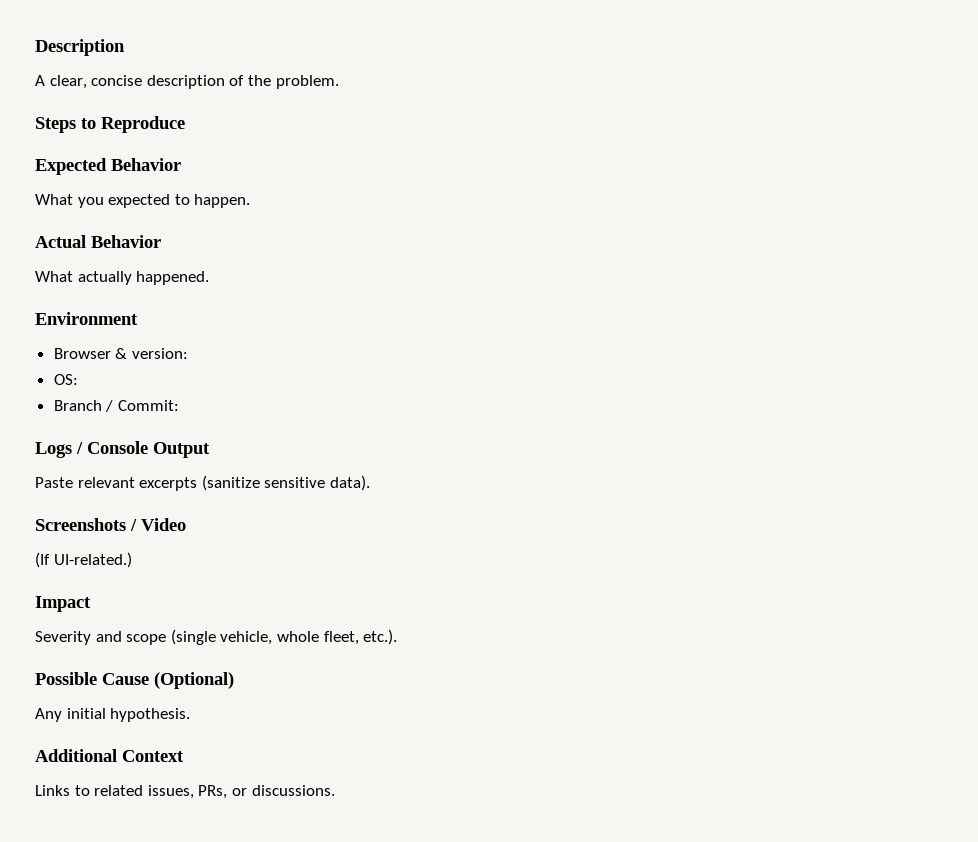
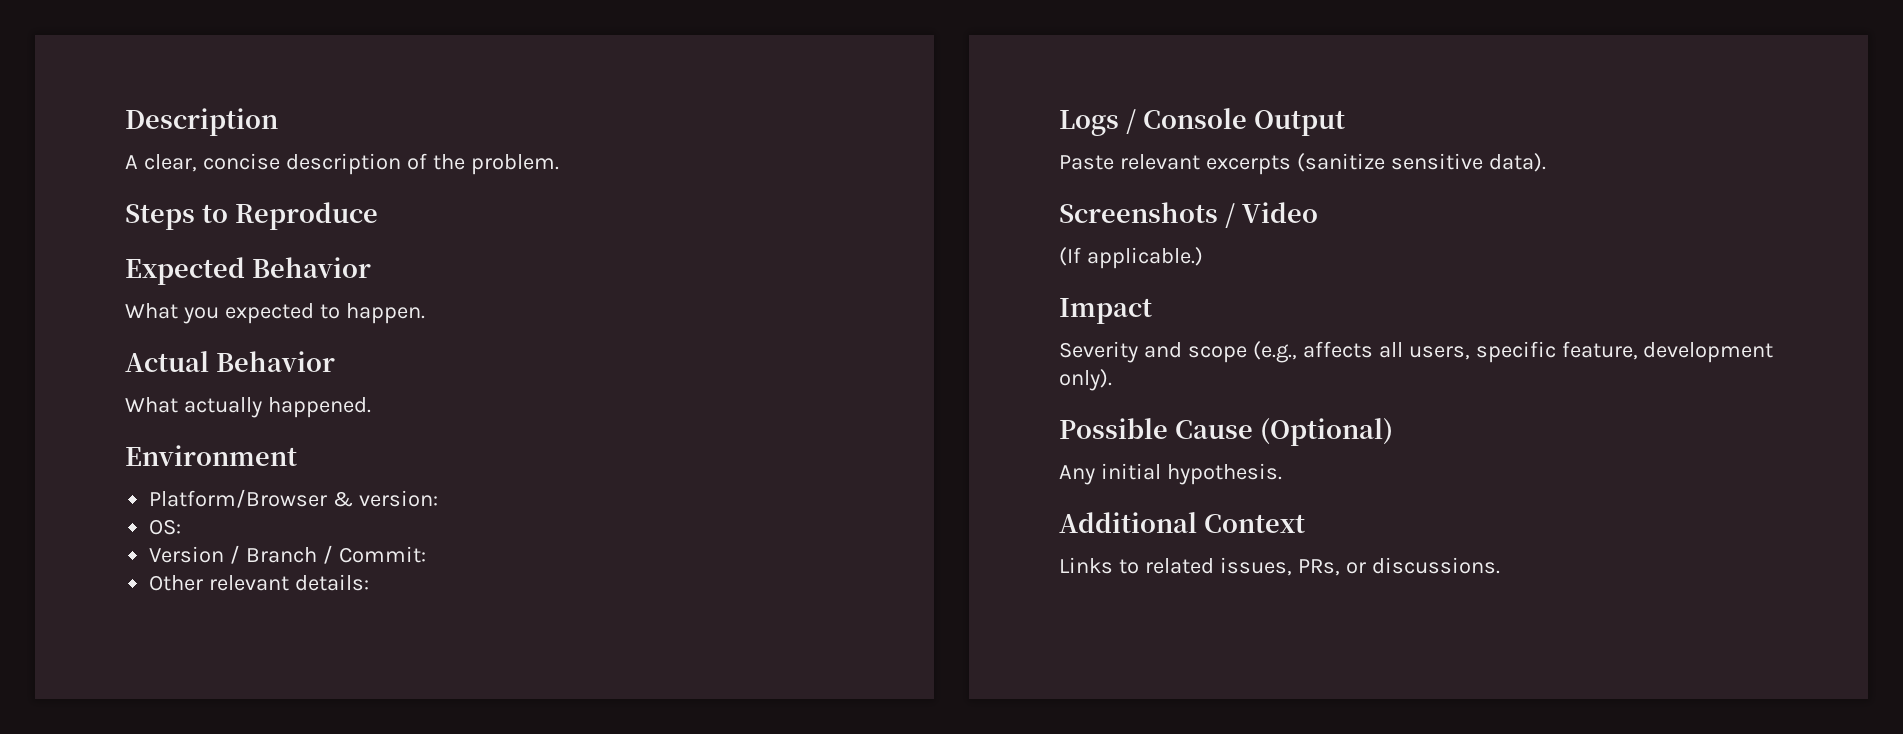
[53,348,111,359] Browser -> [149,489,328,508] Platform/Browser
(78, 379) none -> [149,545,241,564] Version /
(179, 405) none -> [149,574,370,591] // Other relevant details:
[53,552,132,568] UI-related.) -> [1086,247,1203,269] applicable.)
[170,629,398,645] (single vehicle, whole fleet, etc.). -> [1252,341,1774,363] [1059,369,1112,391] (e.g., affects all users, specific feature, development only).

